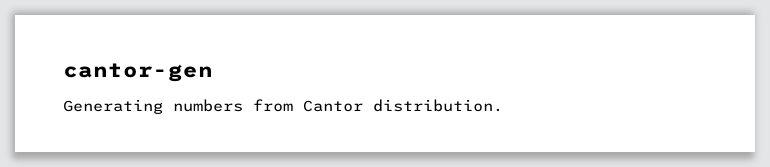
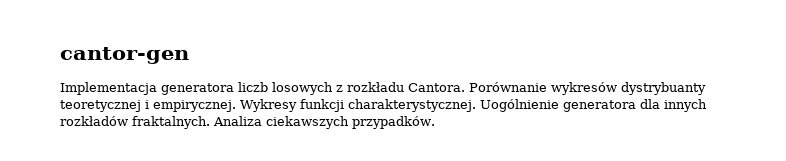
[63,99,503,114] Generating numbers from Cantor distribution. -> [60,82,706,95] [60,99,707,112] [60,116,435,129] Implementacja generatora liczb losowych z rozkładu Cantora. Porównanie wykresów dystrybuanty teoretycznej i empirycznej. Wykresy funkcji charakterystycznej. Uogólnienie generatora dla innych rozkładów fraktalnych. Analiza ciekawszych przypadków.

